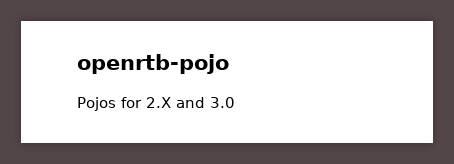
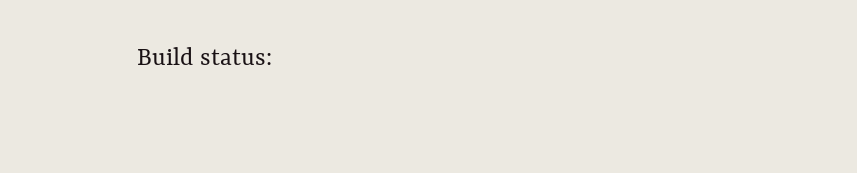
[77,54,229,74] [77,97,235,111] openrtb-pojo // Pojos for 2.X and 3.0 -> [137,47,273,65] Build status:

